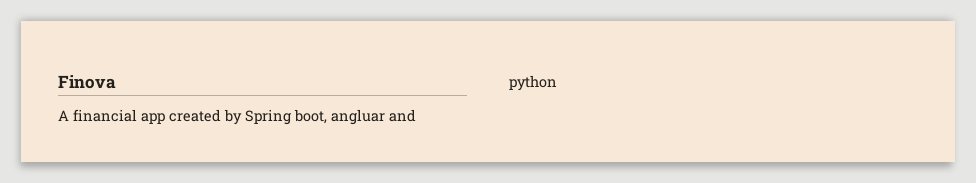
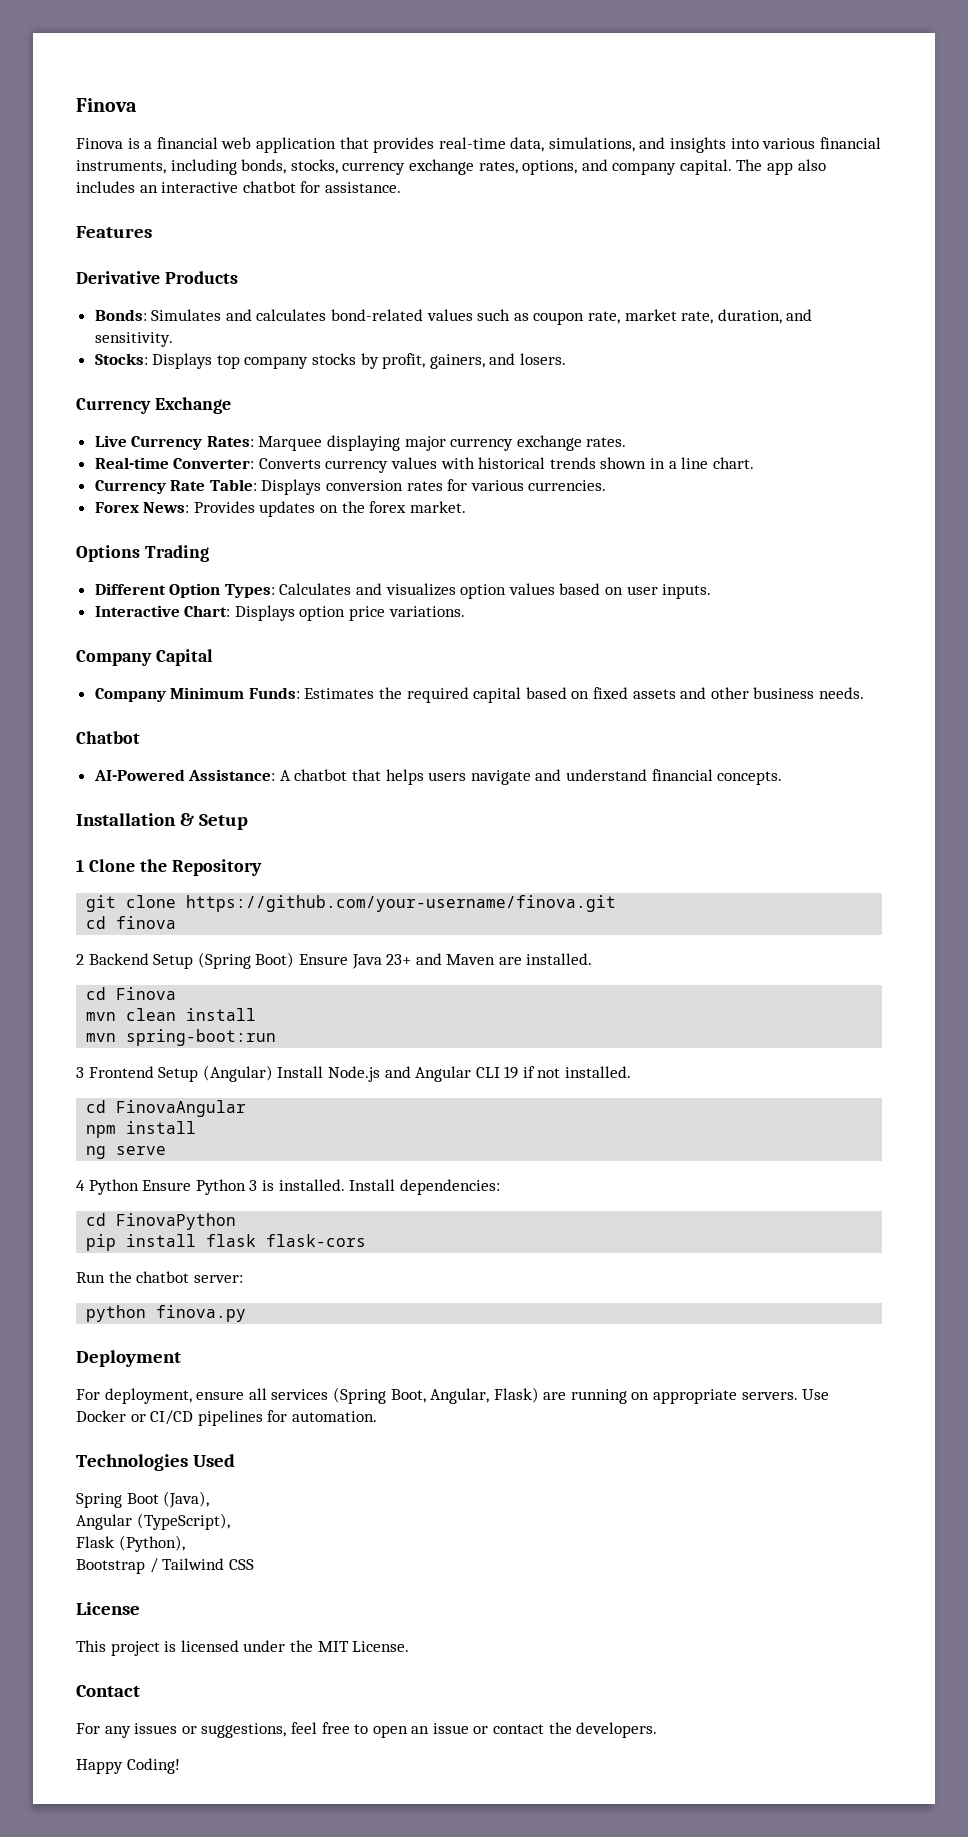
[58,75,116,89] [58,109,416,125] [509,75,557,91] Finova // A financial app created by Spring boot, angluar and python -> [76,98,137,112] [76,137,881,153] [76,159,826,175] [76,181,401,193] [76,226,152,238] [76,271,238,284] [94,309,813,325] [94,332,173,347] [94,353,567,369] [76,397,231,414] [94,435,627,451] [94,457,754,473] [94,479,607,495] [94,501,466,517] [76,545,209,562] [94,583,712,599] [94,605,465,621] [76,649,213,666] [94,687,864,703] [76,731,140,744] [93,769,783,785] [76,813,248,830] [76,859,262,876] [86,895,617,912] [86,916,177,929] [76,952,593,969] [86,987,177,1000] [86,1008,257,1021] [86,1029,277,1046] [76,1065,632,1082] [86,1100,247,1117] [86,1121,197,1138] [86,1146,167,1159] [76,1179,500,1195] [86,1213,237,1230] [86,1234,367,1251] [76,1271,243,1283] [86,1305,247,1322] [76,1350,181,1367] [76,1387,830,1404] [76,1410,377,1426] [76,1454,235,1471] [76,1491,210,1508] [76,1513,230,1530] [76,1535,185,1552] [76,1558,254,1574] [76,1602,140,1615] [76,1640,410,1656] [76,1685,140,1697] [76,1722,658,1738] [76,1758,180,1774] Finova // Finova is a financial web application that provides real-time data, simulations, and insights into various financial instruments, including bonds, stocks, currency exchange rates, options, and company capital. The app also includes an interactive chatbot for assistance. // Features // Derivative Products // Bonds: Simulates and calculates bond-related values such as coupon rate, market rate, duration, and sensitivity. // Stocks: Displays top company stocks by profit, gainers, and losers. // Currency Exchange // Live Currency Rates: Marquee displaying major currency exchange rates. // Real-time Converter: Converts currency values with historical trends shown in a line chart. // Currency Rate Table: Displays conversion rates for various currencies. // Forex News: Provides updates on the forex market. // Options Trading // Different Option Types: Calculates and visualizes option values based on user inputs. // Interactive Chart: Displays option price variations. // Company Capital // Company Minimum Funds: Estimates the required capital based on fixed assets and other business needs. // Chatbot // AI-Powered Assistance: A chatbot that helps users navigate and understand financial concepts. // Installation & Setup // 1 Clone the Repository // git clone https://github.com/your-username/finova.git // cd finova // 2 Backend Setup (Spring Boot) Ensure Java 23+ and Maven are installed. // cd Finova // mvn clean install // mvn spring-boot:run // 3 Frontend Setup (Angular) Install Node.js and Angular CLI 19 if not installed. // cd FinovaAngular // npm install // ng serve // 4 Python Ensure Python 3 is installed. Install dependencies: // cd FinovaPython // pip install flask flask-cors // Run the chatbot server: // python finova.py // Deployment // For deployment, ensure all services (Spring Boot, Angular, Flask) are running on appropriate servers. Use Docker or CI/CD pipelines for automation. // Technologies Used // Spring Boot (Java), // Angular (TypeScript), // Flask (Python), // Bootstrap / Tailwind CSS // License // This project is licensed under the MIT License. // Contact // For any issues or suggestions, feel free to open an issue or contact the developers. // Happy Coding!

